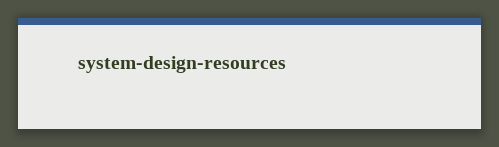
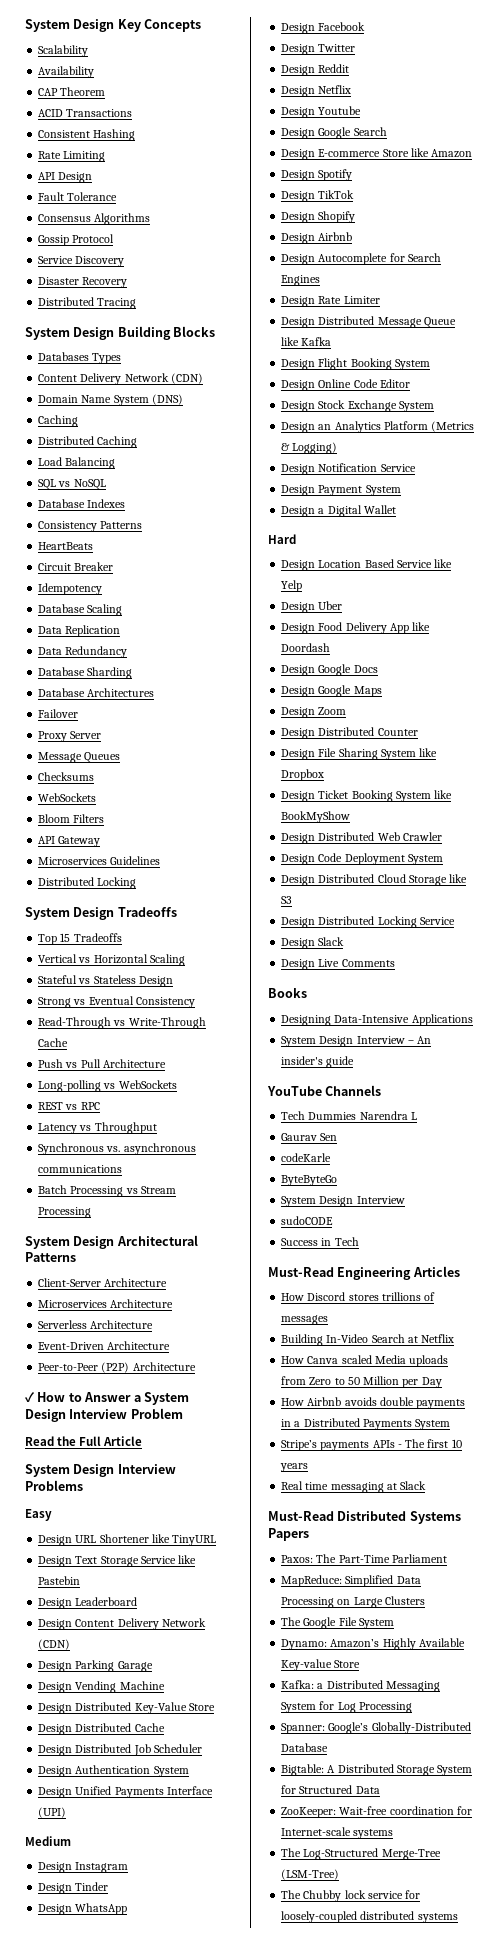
[78,56,286,73] system-design-resources -> [25,19,202,32] [38,45,89,57] [38,66,95,78] [38,87,106,96] [38,109,133,117] [38,129,136,141] [38,151,106,162] [38,172,93,183] [38,192,118,201] [38,213,151,225] [38,234,115,246] [38,256,125,267] [38,277,128,288] [38,297,137,309] [25,326,216,340] [38,352,122,364] [38,373,203,385] [38,394,183,406] [38,415,79,427] [38,436,138,448] [38,457,116,469] [38,479,106,490] [38,499,126,508] [38,521,143,532] [38,542,94,550] [38,562,114,571] [38,583,103,595] [38,604,123,616] [38,625,121,637] [38,646,128,658] [38,667,133,679] [38,688,155,697] [38,709,79,718] [38,731,102,742] [38,752,121,763] [38,772,95,781] [38,793,97,802] [38,814,105,823] [38,836,101,847] [38,856,161,865] [38,877,137,889] [25,907,177,920] [38,933,122,945] [38,954,185,966] [38,975,173,987] [38,996,195,1008] [38,1017,206,1029] [38,1038,69,1047] [38,1059,166,1068] [38,1080,177,1092] [38,1102,100,1110] [38,1122,157,1134] [38,1143,196,1155] [38,1165,123,1173] [38,1185,176,1197] [38,1207,92,1218] [25,1235,198,1249] [25,1252,76,1262] [38,1278,168,1287] [38,1299,174,1308] [38,1320,154,1329] [38,1341,171,1350] [38,1362,196,1373] [25,1392,189,1405] [25,1408,183,1422] [25,1436,143,1446] [25,1464,176,1477] [25,1480,83,1491] [25,1509,52,1521] [38,1534,217,1546] [38,1555,197,1567] [38,1576,81,1585] [38,1597,138,1609] [38,1618,206,1630] [38,1639,71,1650] [38,1660,153,1672] [38,1681,165,1693] [38,1702,215,1714] [38,1723,165,1735] [38,1744,202,1756] [38,1765,189,1777] [38,1786,213,1798] [38,1807,67,1818] [25,1836,71,1846] [38,1862,129,1873] [38,1882,109,1894] [38,1903,128,1915] [281,22,366,34] [281,44,356,55] [281,64,350,76] [281,85,352,97] [281,106,362,118] [281,127,387,139] [281,148,473,160] [281,169,353,181] [281,190,355,202] [281,211,356,223] [281,232,353,244] [281,253,441,265] [281,275,321,286] [281,296,380,307] [281,316,456,328] [281,337,332,346] [281,358,430,370] [281,379,410,391] [281,400,434,412] [281,421,475,433] [281,442,338,454] [281,463,416,475] [281,485,401,496] [281,505,396,517] [268,534,296,544] [281,559,453,571] [281,580,303,592] [281,601,343,613] [281,622,431,634] [281,643,331,652] [281,664,378,676] [281,685,382,697] [281,707,347,718] [281,727,418,739] [281,748,438,760] [281,769,325,781] [281,790,453,802] [281,811,351,823] [281,832,442,844] [281,853,443,865] [281,874,468,886] [281,896,293,904] [281,916,455,928] [281,937,345,949] [281,959,395,970] [268,988,307,998] [281,1014,473,1026] [281,1036,432,1047] [281,1056,355,1068] [267,1085,382,1096] [281,1111,417,1120] [281,1133,338,1141] [281,1153,332,1162] [281,1175,338,1186] [281,1196,405,1207] [281,1216,334,1225] [281,1237,359,1246] [268,1266,460,1280] [281,1292,436,1301] [281,1315,329,1325] [281,1334,455,1346] [281,1355,449,1367] [281,1376,442,1388] [281,1397,466,1409] [281,1418,451,1430] [281,1439,462,1451] [280,1463,309,1472] [281,1481,427,1493] [268,1511,461,1524] [268,1528,309,1541] [281,1554,447,1563] [281,1575,421,1587] [281,1596,425,1608] [281,1617,394,1629] [281,1638,465,1650] [281,1659,361,1671] [281,1680,440,1692] [281,1701,412,1713] [281,1722,471,1734] [281,1743,329,1752] [281,1764,473,1776] [281,1785,380,1794] [281,1806,472,1818] [281,1827,394,1839] [281,1848,441,1860] [281,1869,340,1880] [281,1890,421,1902] [281,1911,458,1923] System Design Key Concepts // Scalability // Availability // CAP Theorem // ACID Transactions // Consistent Hashing // Rate Limiting // API Design // Fault Tolerance // Consensus Algorithms // Gossip Protocol // Service Discovery // Disaster Recovery // Distributed Tracing // System Design Building Blocks // Databases Types // Content Delivery Network (CDN) // Domain Name System (DNS) // Caching // Distributed Caching // Load Balancing // SQL vs NoSQL // Database Indexes // Consistency Patterns // HeartBeats // Circuit Breaker // Idempotency // Database Scaling // Data Replication // Data Redundancy // Database Sharding // Database Architectures // Failover // Proxy Server // Message Queues // Checksums // WebSockets // Bloom Filters // API Gateway // Microservices Guidelines // Distributed Locking // System Design Tradeoffs // Top 15 Tradeoffs // Vertical vs Horizontal Scaling // Stateful vs Stateless Design // Strong vs Eventual Consistency // Read-Through vs Write-Through Cache // Push vs Pull Architecture // Long-polling vs WebSockets // REST vs RPC // Latency vs Throughput // Synchronous vs. asynchronous communications // Batch Processing vs Stream Processing // System Design Architectural Patterns // Client-Server Architecture // Microservices Architecture // Serverless Architecture // Event-Driven Architecture // Peer-to-Peer (P2P) Architecture // ✓ How to Answer a System Design Interview Problem // Read the Full Article // System Design Interview Problems // Easy // Design URL Shortener like TinyURL // Design Text Storage Service like Pastebin // Design Leaderboard // Design Content Delivery Network (CDN) // Design Parking Garage // Design Vending Machine // Design Distributed Key-Value Store // Design Distributed Cache // Design Distributed Job Scheduler // Design Authentication System // Design Unified Payments Interface (UPI) // Medium // Design Instagram // Design Tinder // Design WhatsApp // Design Facebook // Design Twitter // Design Reddit // Design Netflix // Design Youtube // Design Google Search // Design E-commerce Store like Amazon // Design Spotify // Design TikTok // Design Shopify // Design Airbnb // Design Autocomplete for Search Engines // Design Rate Limiter // Design Distributed Message Queue like Kafka // Design Flight Booking System // Design Online Code Editor // Design Stock Exchange System // Design an Analytics Platform (Metrics & Logging) // Design Notification Service // Design Payment System // Design a Digital Wallet // Hard // Design Location Based Service like Yelp // Design Uber // Design Food Delivery App like Doordash // Design Google Docs // Design Google Maps // Design Zoom // Design Distributed Counter // Design File Sharing System like Dropbox // Design Ticket Booking System like BookMyShow // Design Distributed Web Crawler // Design Code Deployment System // Design Distributed Cloud Storage like S3 // Design Distributed Locking Service // Design Slack // Design Live Comments // Books // Designing Data-Intensive Applications // System Design Interview – An insider's guide // YouTube Channels // Tech Dummies Narendra L // Gaurav Sen // codeKarle // ByteByteGo // System Design Interview // sudoCODE // Success in Tech // Must-Read Engineering Articles // How Discord stores trillions of messages // Building In-Video Search at Netflix // How Canva scaled Media uploads from Zero to 50 Million per Day // How Airbnb avoids double payments in a Distributed Payments System // Stripe’s payments APIs - The first 10 years // Real time messaging at Slack // Must-Read Distributed Systems Papers // Paxos: The Part-Time Parliament // MapReduce: Simplified Data Processing on Large Clusters // The Google File System // Dynamo: Amazon’s Highly Available Key-value Store // Kafka: a Distributed Messaging System for Log Processing // Spanner: Google’s Globally-Distributed Database // Bigtable: A Distributed Storage System for Structured Data // ZooKeeper: Wait-free coordination for Internet-scale systems // The Log-Structured Merge-Tree (LSM-Tree) // The Chubby lock service for loosely-coupled distributed systems

